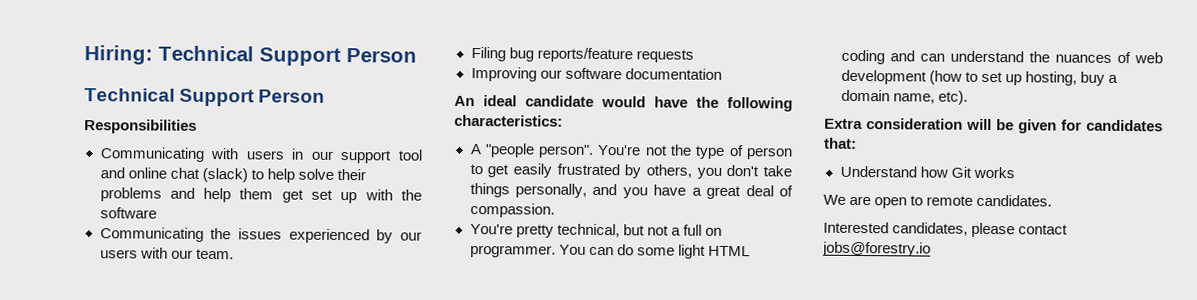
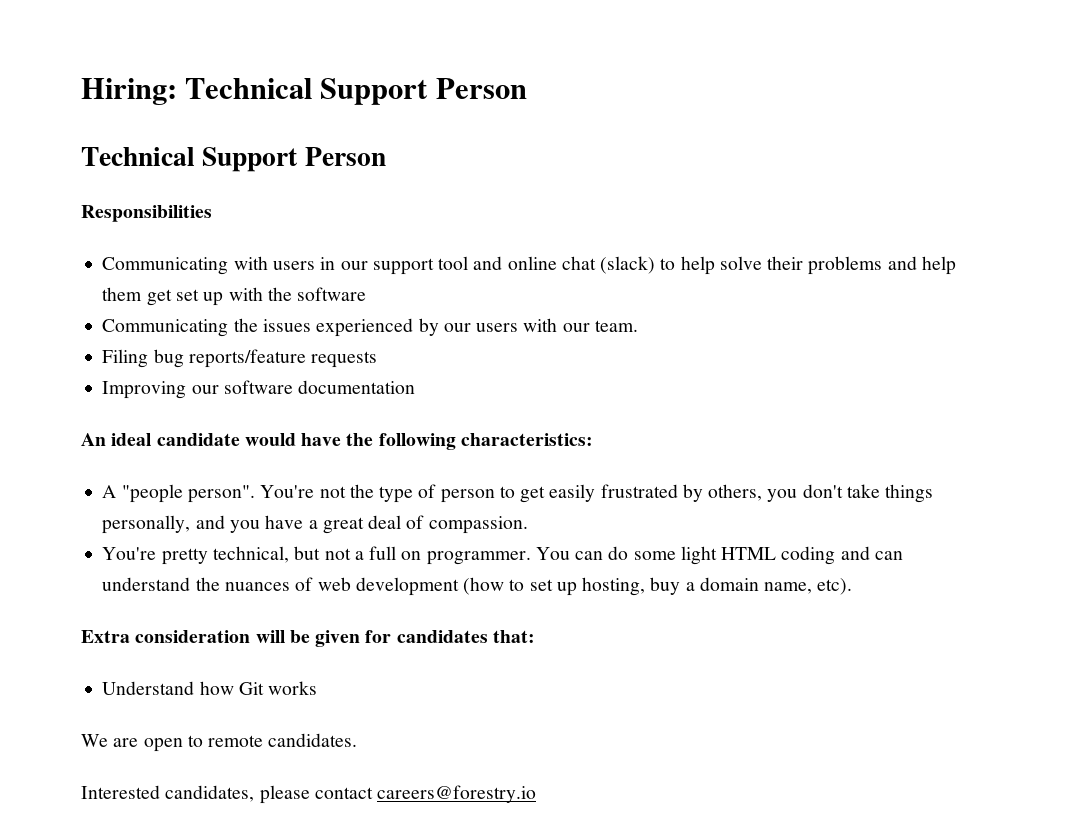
[822,241,931,257] jobs@forestry.io -> [377,785,537,803] careers@forestry.io

